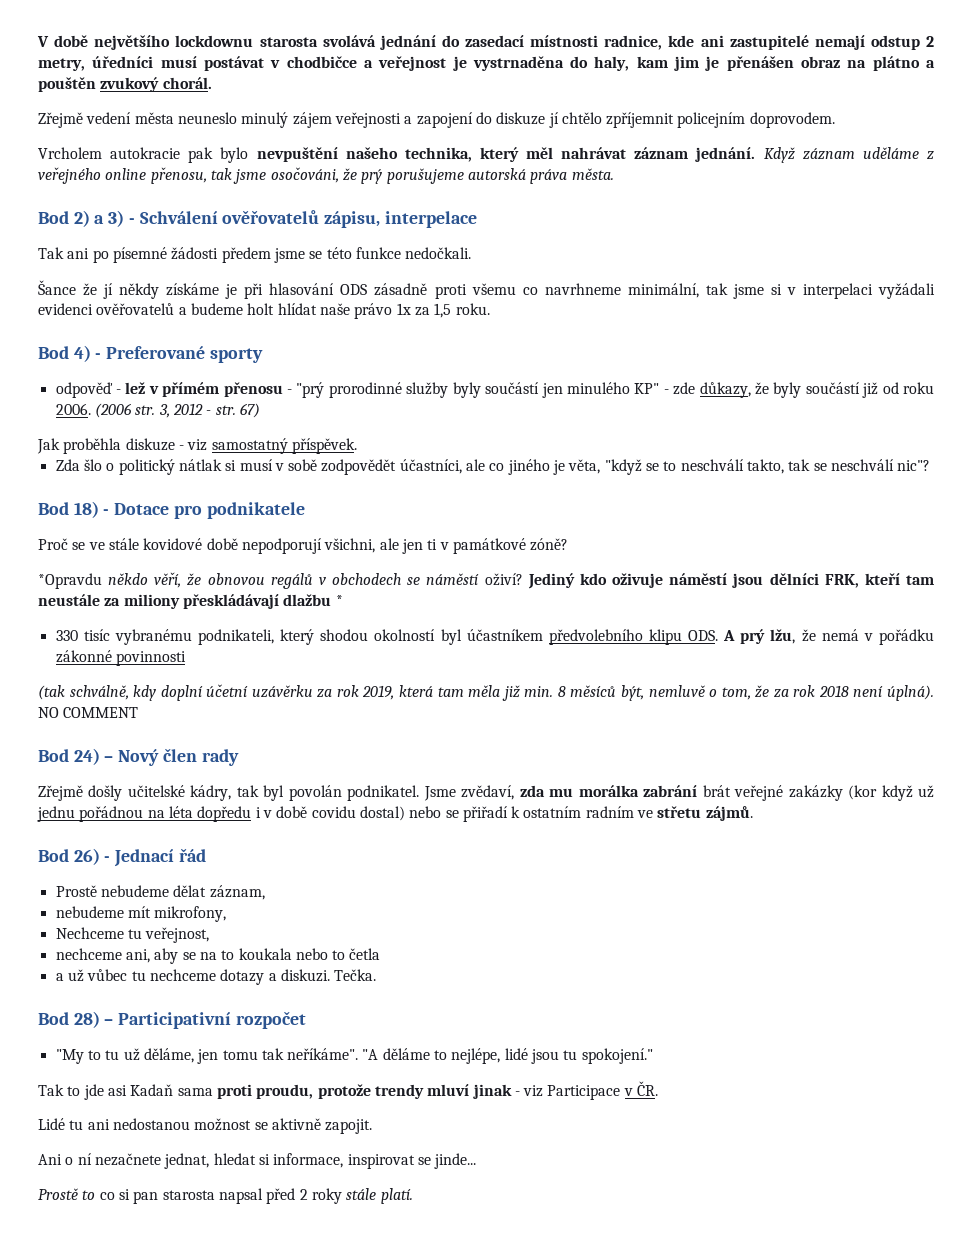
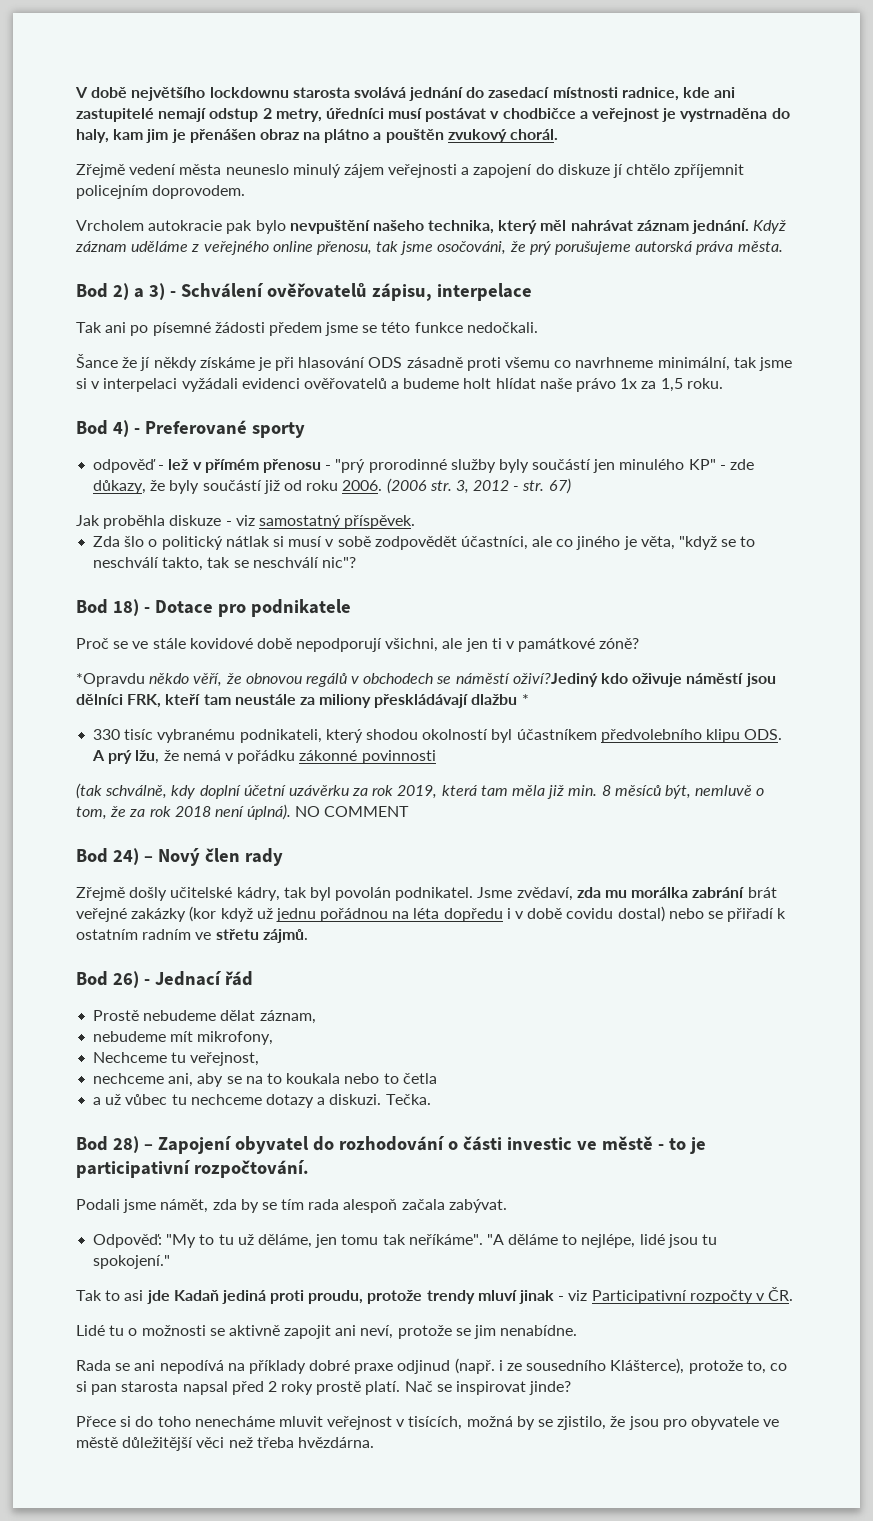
[484,573,575,589] oživí? Jediný -> [512,673,598,687] oživí?Jediný
[118,1011,306,1029] Participativní rozpočet // -> [157,1136,706,1154] [76,1160,309,1178] [76,1199,507,1213] [93,1234,163,1248] Zapojení obyvatel do rozhodování o části investic ve městě - to je participativní rozpočtování. // Podali jsme námět, zda by se tím rada alespoň začala zabývat. // Odpověď:
[83,1084,213,1100] jde asi Kadaň sama -> [124,1290,266,1304] asi jde Kadaň jediná
[547,1085,621,1100] Participace -> [591,1290,753,1304] Participativní rozpočty
[87,1118,373,1134] [38,1153,477,1169] [38,1188,96,1200] ani nedostanou možnost se aktivně zapojit. // Ani o ní nezačnete jednat, hledat si informace, inspirovat se jinde... // Prostě to -> [128,1325,578,1339] [76,1358,766,1374] o možnosti se aktivně zapojit ani neví, protože se jim nenabídne. // Rada se ani nepodívá na příklady dobré praxe odjinud (např. i ze sousedního Klášterce), protože to,
[346,1188,413,1204] stále platí. -> [316,1381,572,1395] [76,1416,780,1430] [76,1437,374,1451] prostě platí. Nač se inspirovat jinde? // Přece si do toho nenecháme mluvit veřejnost v tisících, možná by se zjistilo, že jsou pro obyvatele ve městě důležitější věci než třeba hvězdárna.

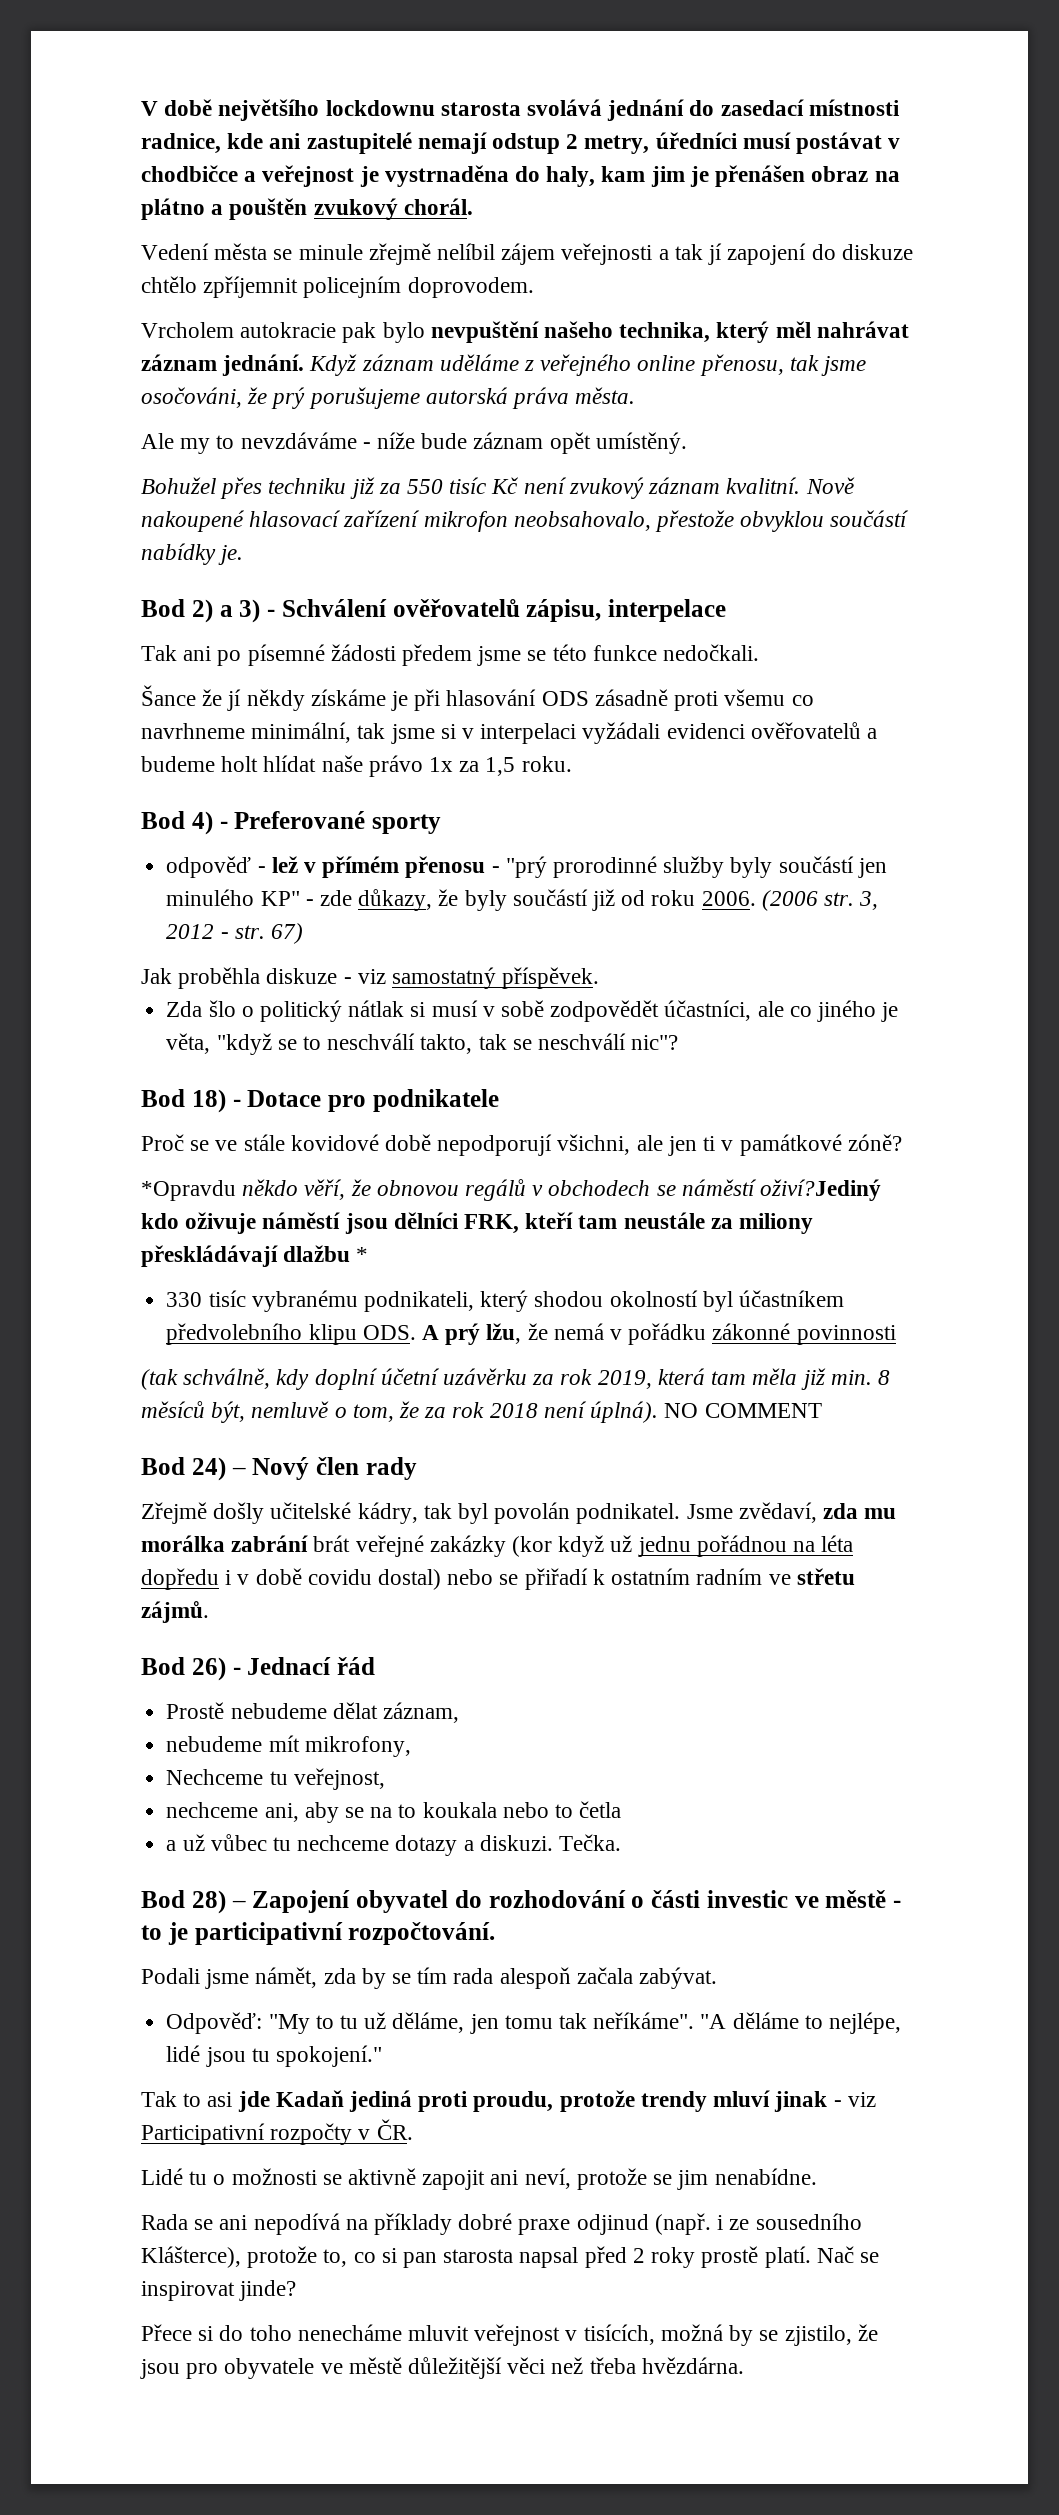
[76,164,341,178] Zřejmě vedení města neuneslo minulý -> [141,243,496,265] Vedení města se minule zřejmě nelíbil
(470, 171) none -> [674,243,723,265] tak jí
[613,164,624,178] jí -> (913, 252) none
(783, 246) none -> [141,432,687,454] [141,477,855,499] [141,510,910,532] [141,543,244,565] // Ale my to nevzdáváme - níže bude záznam opět umístěný. // Bohužel přes techniku již za 550 tisíc Kč není zvukový záznam kvalitní. Nově nakoupené hlasovací zařízení mikrofon neobsahovalo, přestože obvyklou součástí nabídky je.

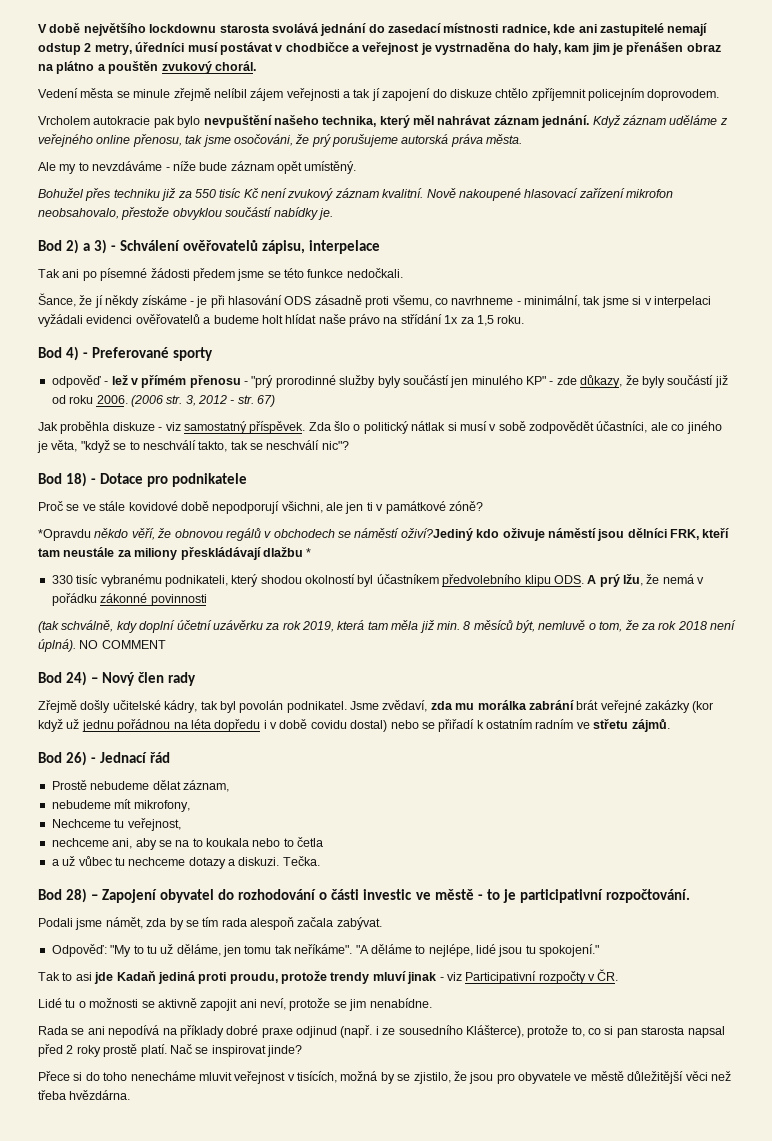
[141,685,196,706] Šance -> [38,293,76,307] Šance,
(386, 697) none -> [189,301,194,305] -
[724,689,786,706] všemu -> [392,295,432,307] všemu,
(245, 731) none -> [516,301,521,305] -
(423, 766) none -> [383,314,442,324] na střídání
(600, 978) // -> (306, 427) none

